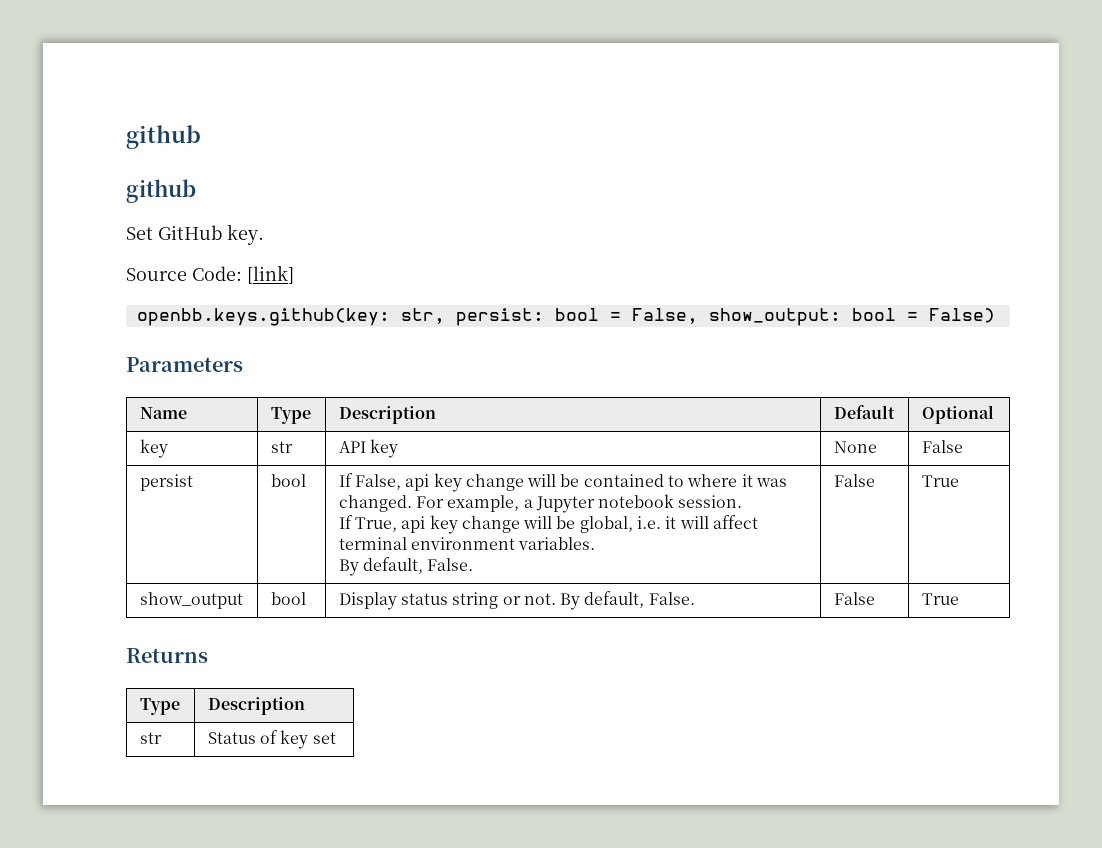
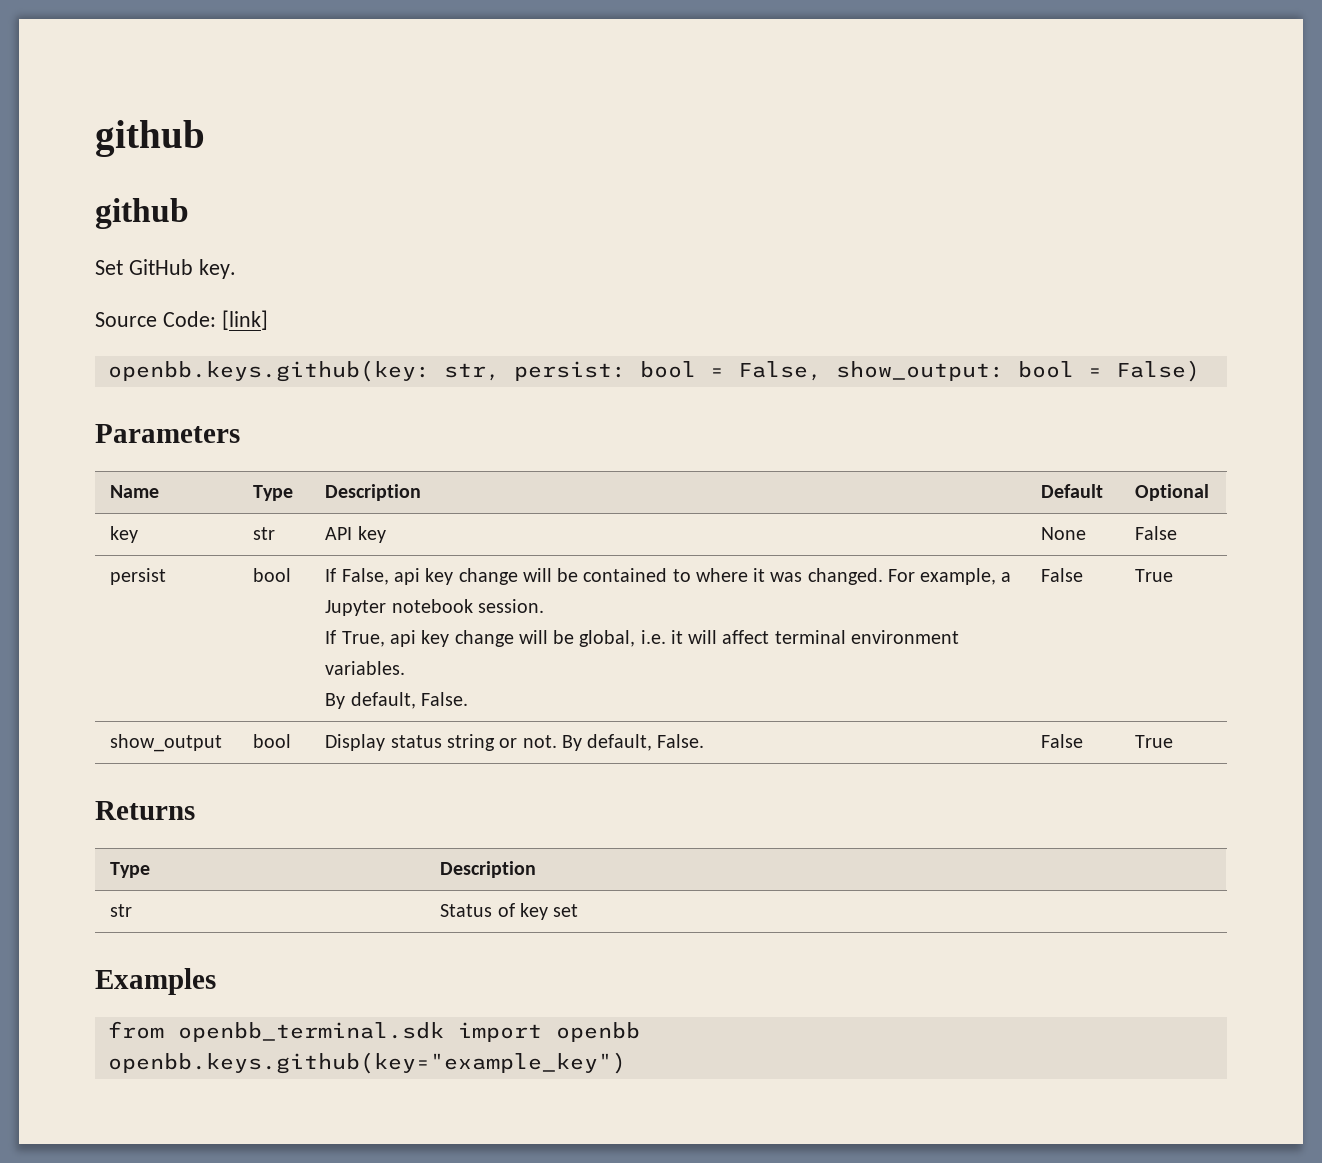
(336, 738) none -> [95,968,216,995] [107,1021,640,1042] [107,1052,626,1074] // Examples // from openbb_terminal.sdk import openbb // openbb.keys.github(key="example_key")

